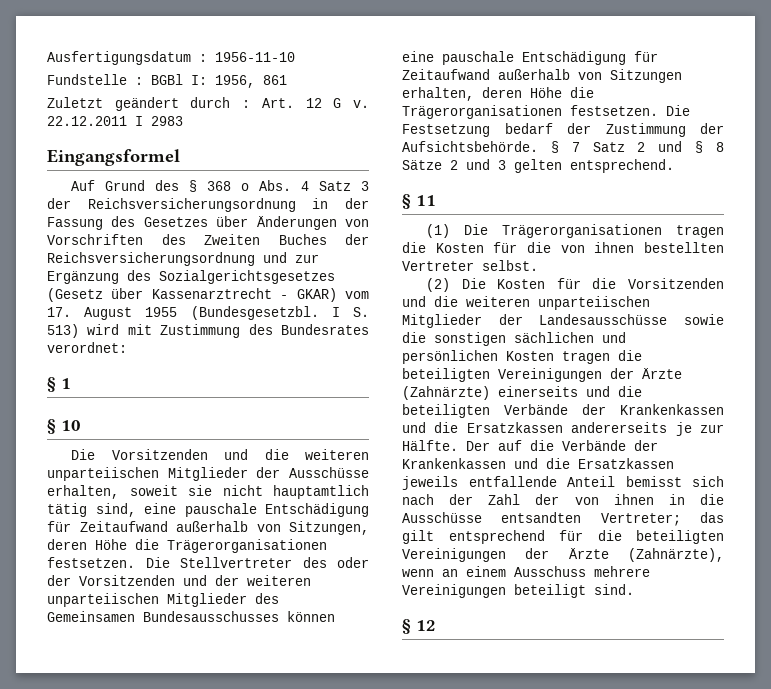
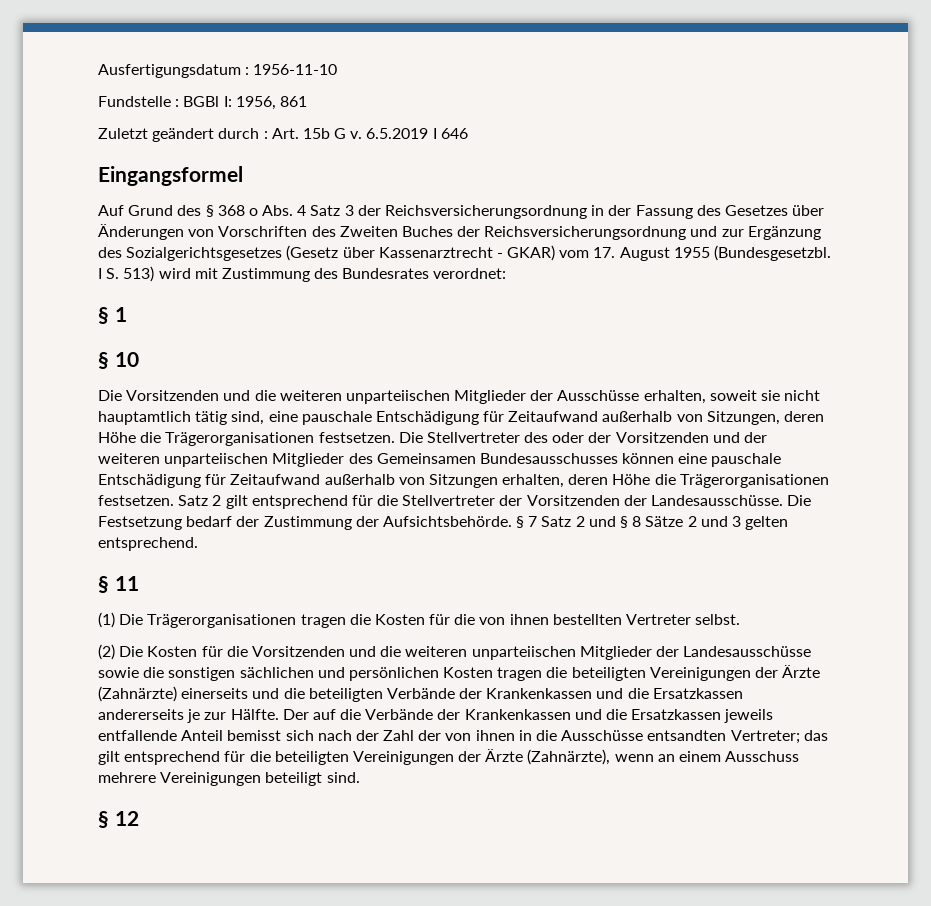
[305,98,322,108] 12 -> [302,128,330,139] 15b
[47,116,183,126] 22.12.2011 I 2983 -> [366,128,468,139] 6.5.2019 I 646
(658, 110) none -> [178,495,784,509] Satz 2 gilt entsprechend für die Stellvertreter der Vorsitzenden der Landesausschüsse.

